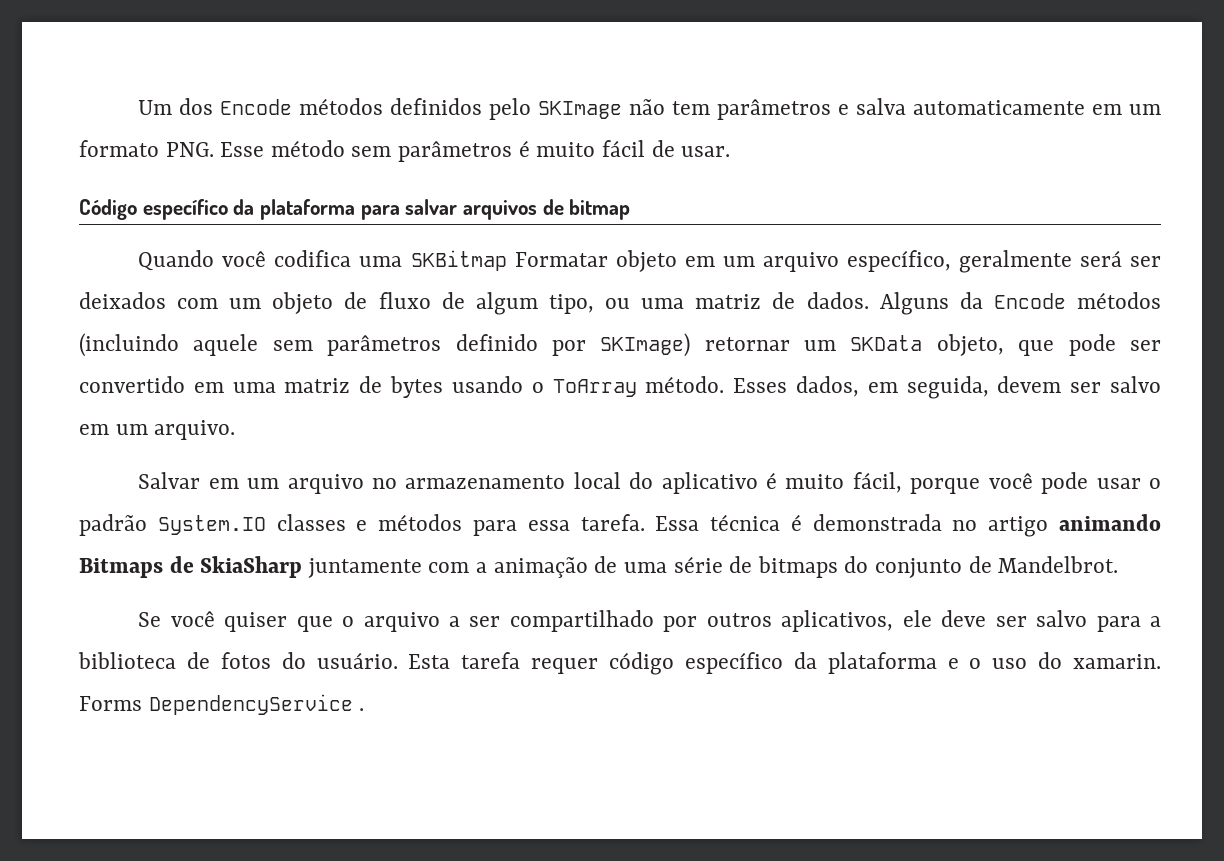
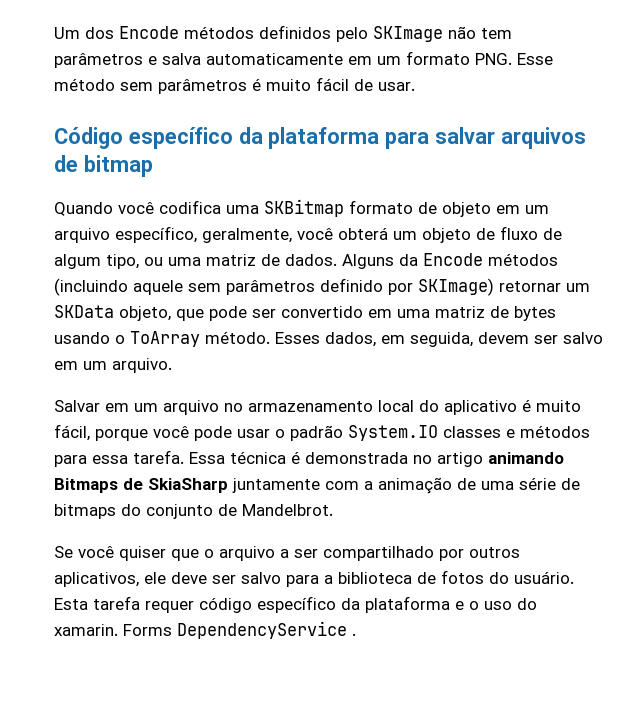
[514,252,608,267] Formatar -> [349,200,437,214] formato de
[958,250,1161,273] [79,292,219,309] geralmente será ser deixados com -> [202,227,388,243] geralmente, você obterá

